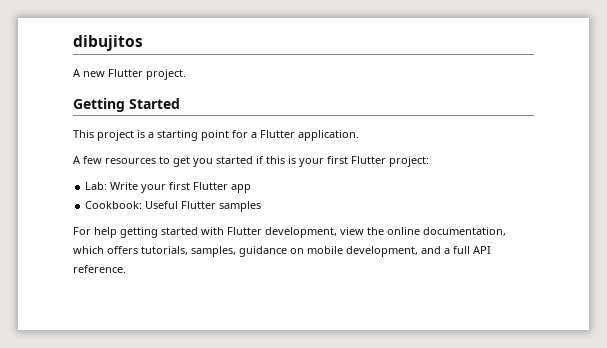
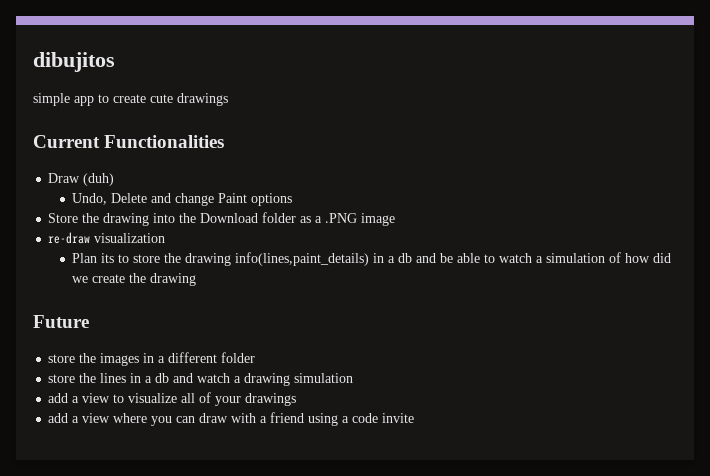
[73,69,186,80] [73,98,180,112] [73,130,359,141] [73,156,429,167] [85,182,252,193] [85,201,262,212] [73,227,506,238] [73,246,491,257] [73,265,126,273] A new Flutter project. // Getting Started // This project is a starting point for a Flutter application. // A few resources to get you started if this is your first Flutter project: // Lab: Write your first Flutter app // Cookbook: Useful Flutter samples // For help getting started with Flutter development, view the online documentation, which offers tutorials, samples, guidance on mobile development, and a full API reference. -> [33,93,228,106] [33,135,225,148] [48,173,115,186] [72,193,293,206] [48,212,396,226] [48,232,166,244] [72,252,672,266] [72,273,197,286] [33,315,89,328] [48,352,256,366] [48,373,354,386] [48,392,297,406] [48,412,415,426] simple app to create cute drawings // Current Functionalities // Draw (duh) // Undo, Delete and change Paint options // Store the drawing into the Download folder as a .PNG image // re-draw visualization // Plan its to store the drawing info(lines,paint_details) in a db and be able to watch a simulation of how did we create the drawing // Future // store the images in a different folder // store the lines in a db and watch a drawing simulation // add a view to visualize all of your drawings // add a view where you can draw with a friend using a code invite

